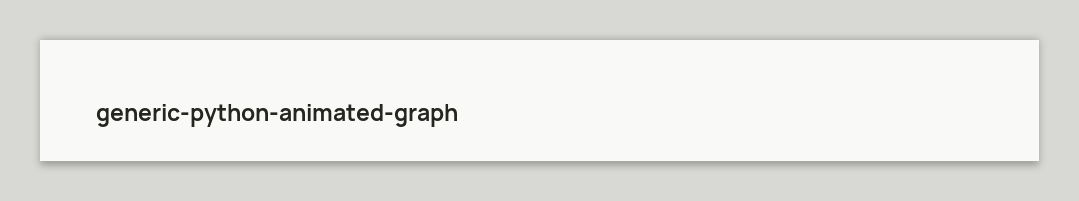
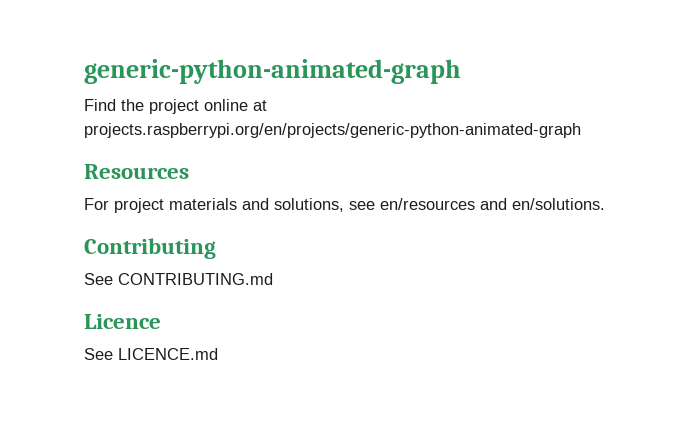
(458, 115) none -> [84,99,267,114] [84,123,581,138] [84,164,189,179] [84,198,605,213] [84,238,216,259] [84,273,273,285] [84,314,161,329] [84,348,218,360] // Find the project online at projects.raspberrypi.org/en/projects/generic-python-animated-graph // Resources // For project materials and solutions, see en/resources and en/solutions. // Contributing // See CONTRIBUTING.md // Licence // See LICENCE.md

